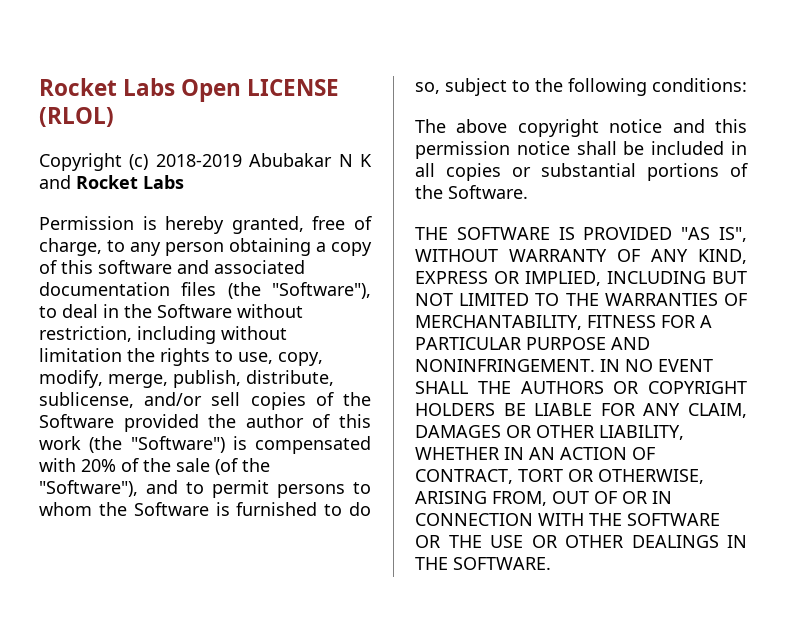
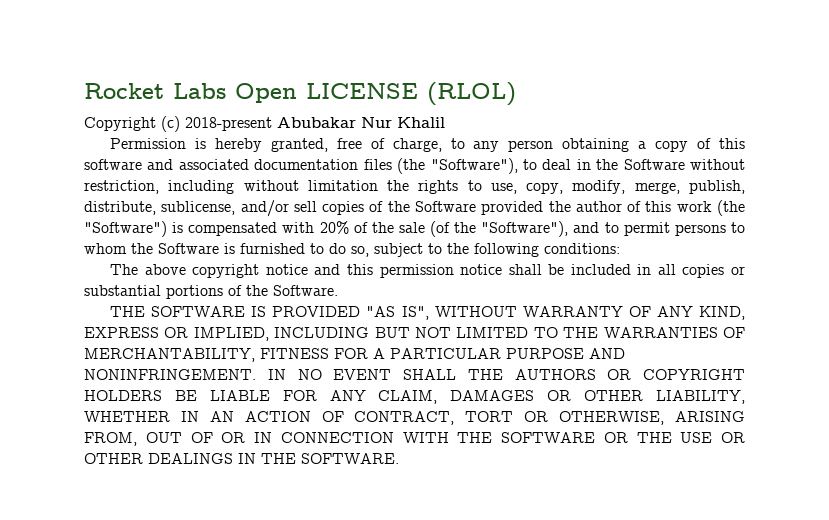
[155,153,372,167] [39,175,184,189] 2018-2019 Abubakar N K and Rocket Labs -> [185,117,445,131] 2018-present Abubakar Nur Khalil

